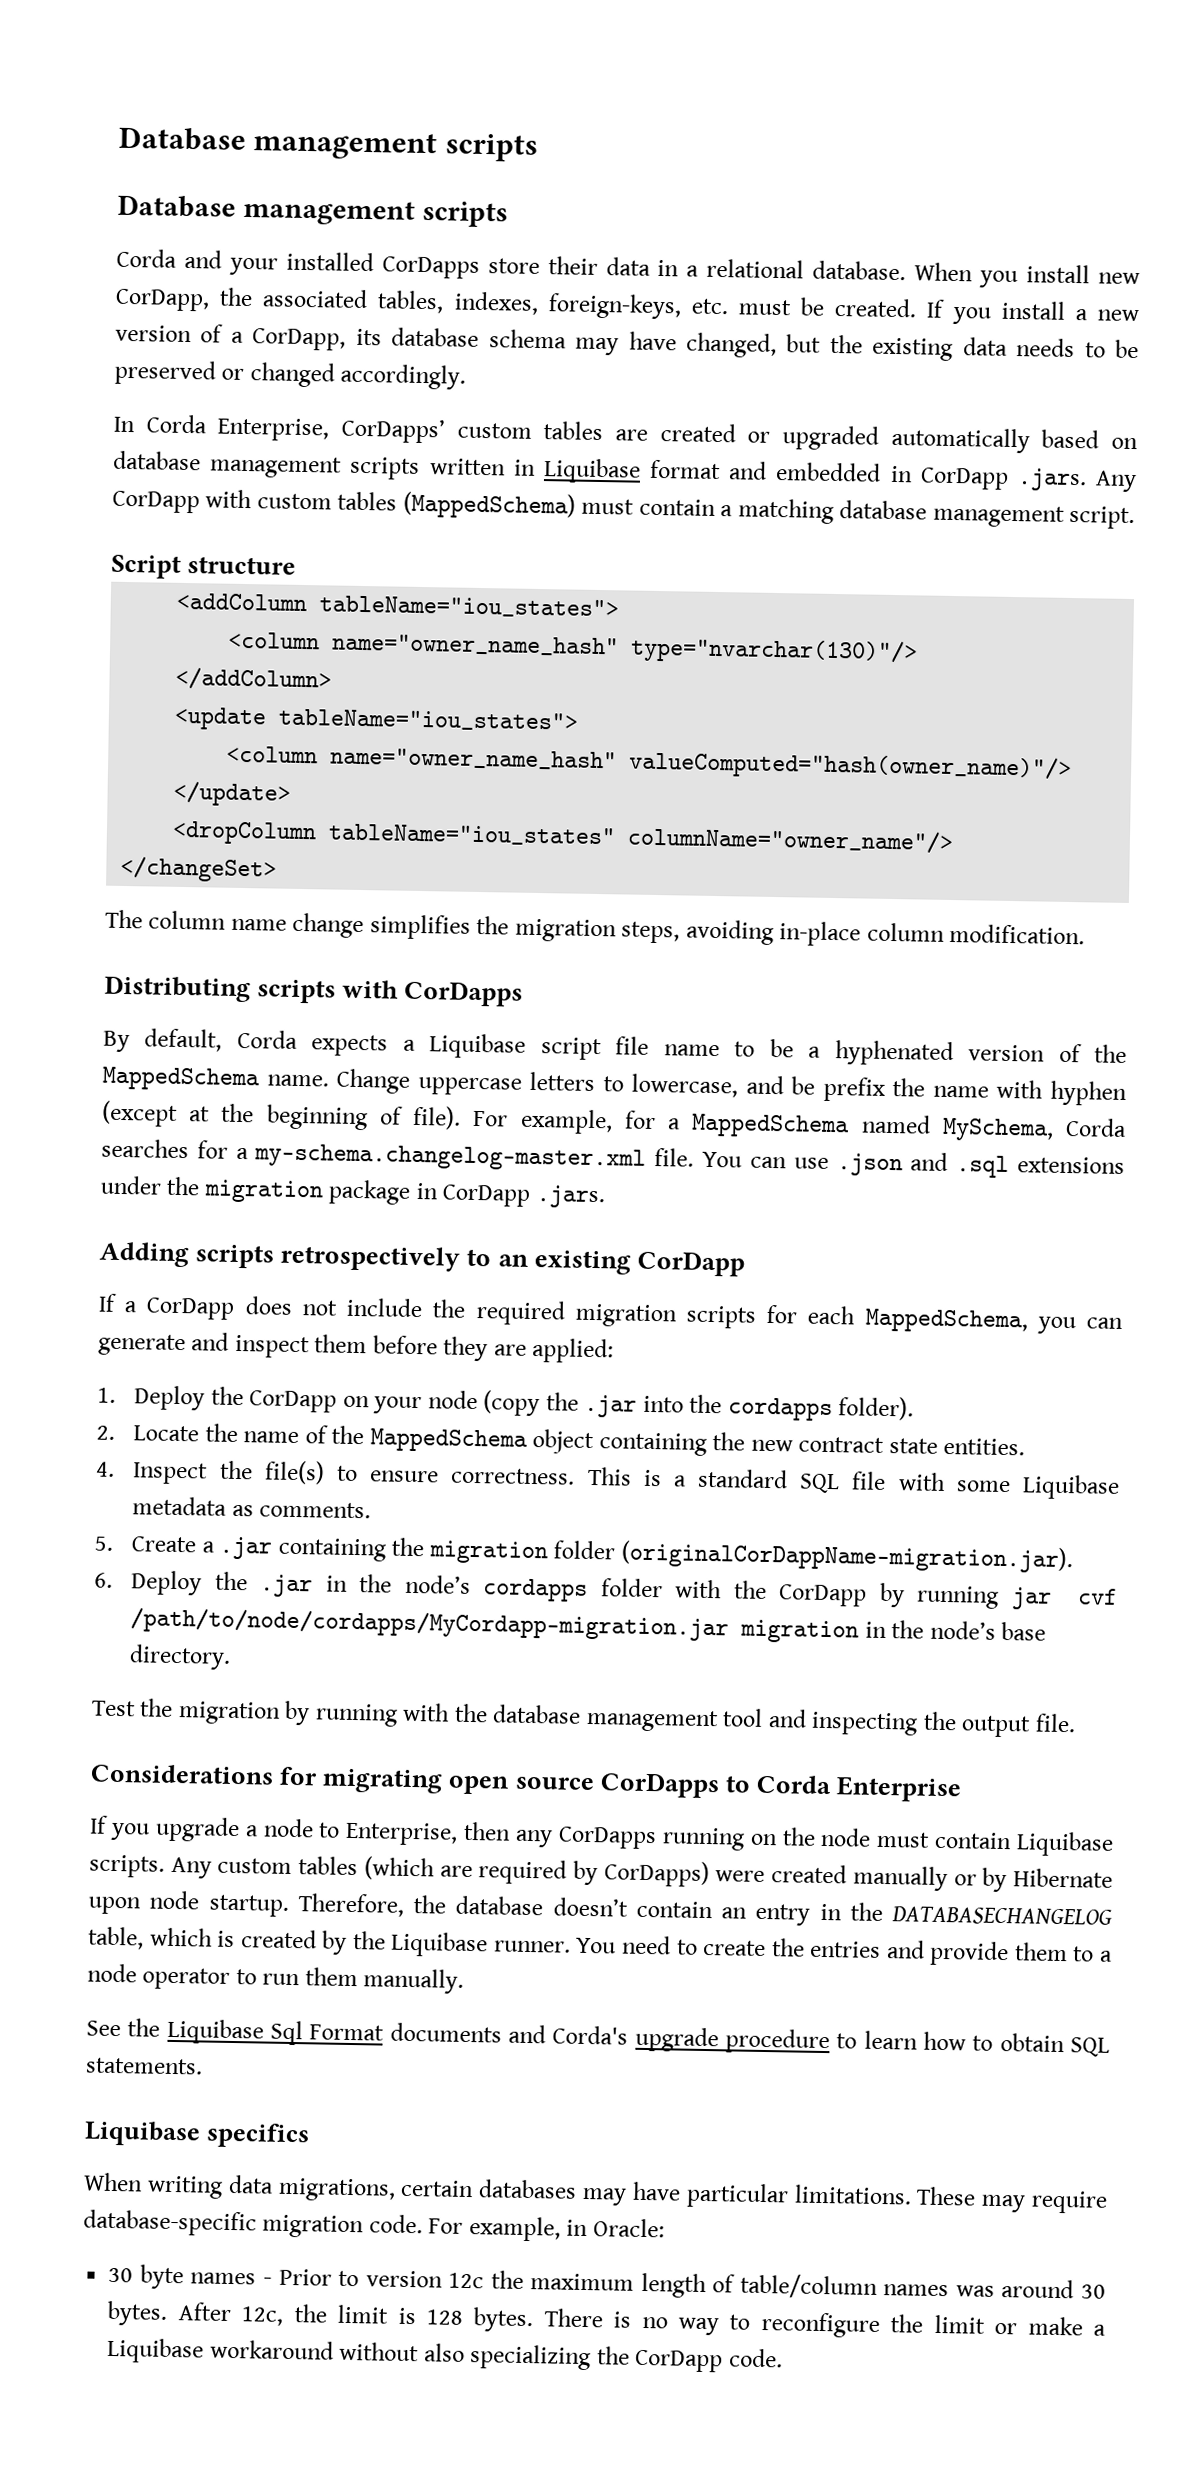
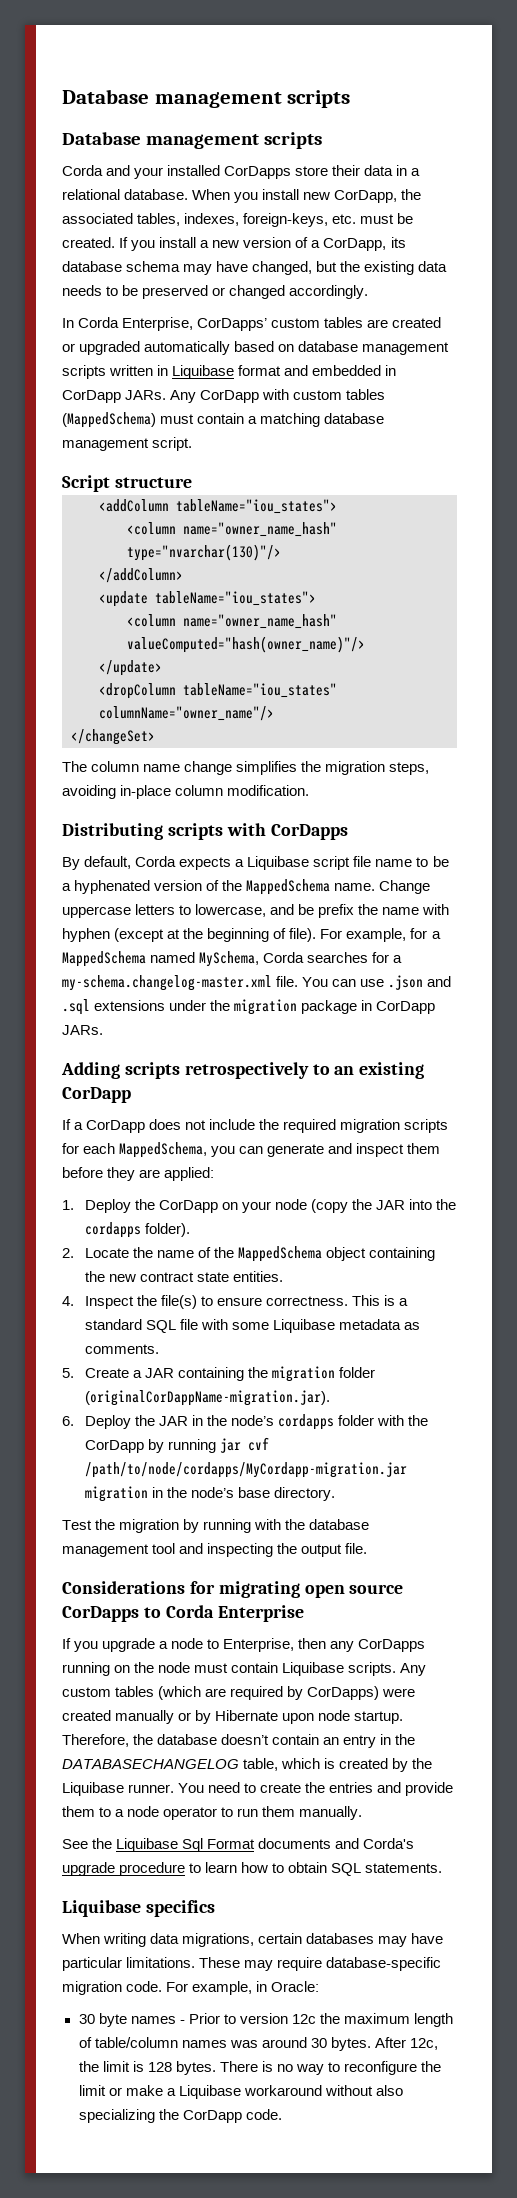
[1016,468,1087,492] .jars. -> [125,390,167,400] JARs.
[535,1185,606,1209] .jars. -> [62,1025,103,1035] JARs.
[584,1394,638,1418] .jar -> [376,1200,406,1210] JAR
[219,1536,274,1560] .jar -> [144,1368,174,1378] JAR
[260,1574,314,1598] .jar -> [158,1416,188,1426] JAR

